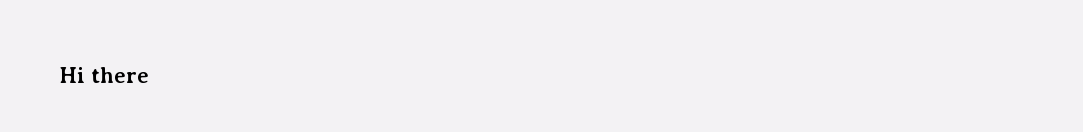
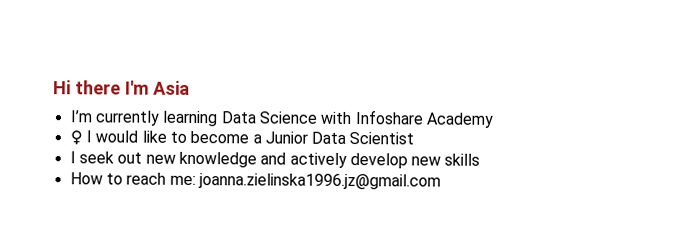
(149, 75) none -> [124,80,190,95] [69,110,494,128] [69,130,415,146] [69,151,481,169] [69,172,441,190] I'm Asia // I’m currently learning Data Science with Infoshare Academy // ♀ I would like to become a Junior Data Scientist // I seek out new knowledge and actively develop new skills // How to reach me: joanna.zielinska1996.jz@gmail.com

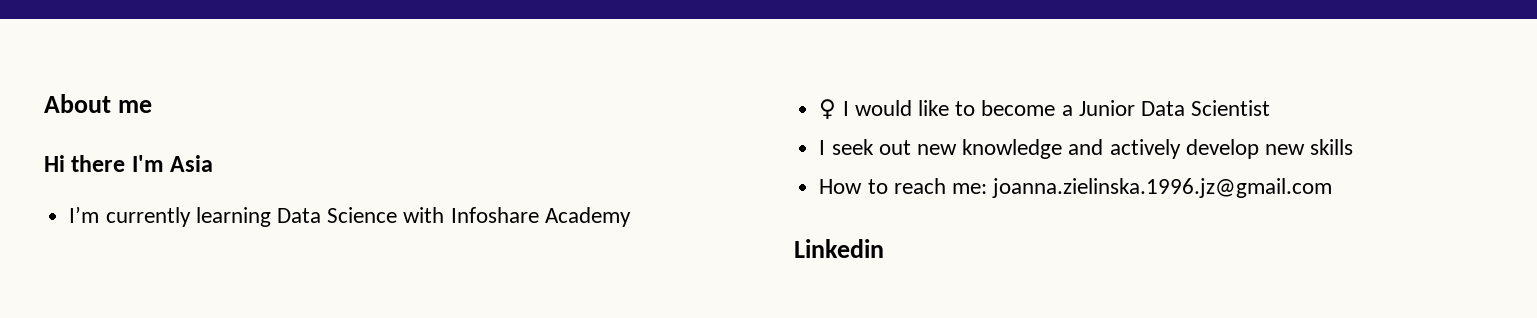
(53, 87) none -> [44,94,152,113] About me //
[197,173,441,190] joanna.zielinska1996.jz@gmail.com -> [992,178,1333,198] [794,239,884,258] joanna.zielinska.1996.jz@gmail.com // Linkedin

